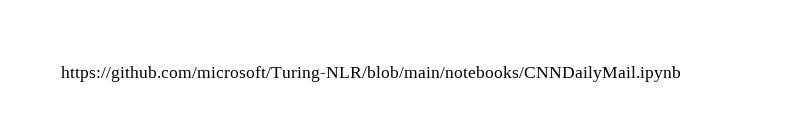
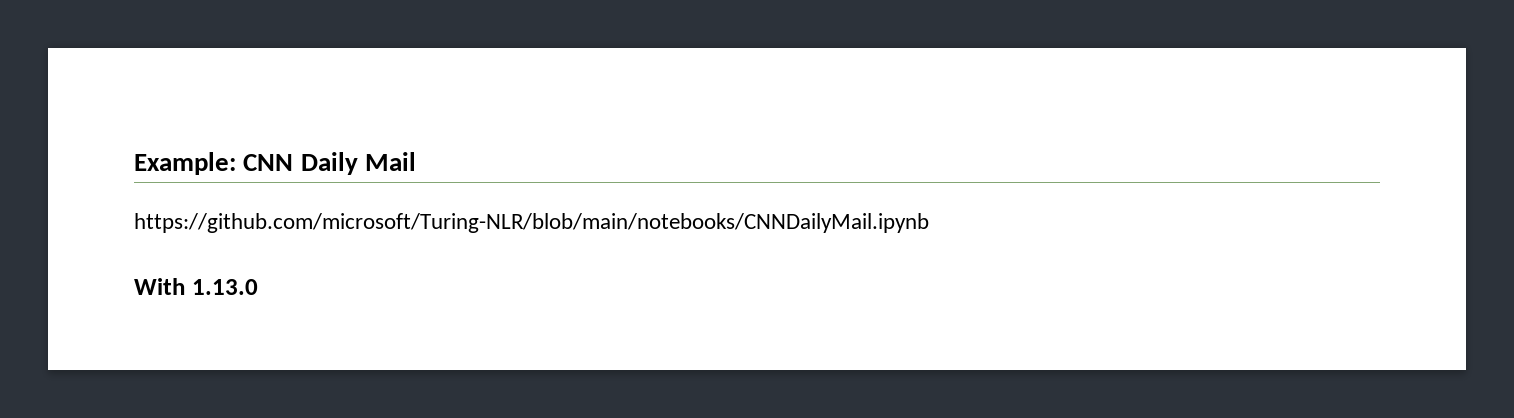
(61, 74) none -> [134,152,416,175] Example: CNN Daily Mail //
(681, 74) none -> [134,278,258,295] // With 1.13.0

